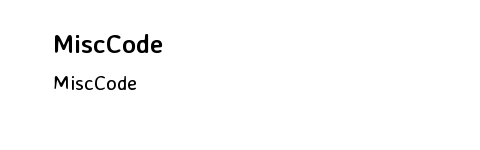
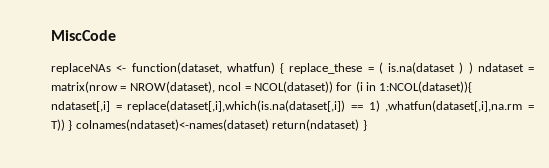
[53,76,137,90] MiscCode -> [51,62,534,74] [51,81,473,93] [51,100,535,112] [51,119,367,131] replaceNAs <- function(dataset, whatfun) { replace_these = ( is.na(dataset ) ) ndataset = matrix(nrow = NROW(dataset), ncol = NCOL(dataset)) for (i in 1:NCOL(dataset)){ ndataset[,i] = replace(dataset[,i],which(is.na(dataset[,i]) == 1) ,whatfun(dataset[,i],na.rm = T)) } colnames(ndataset)<-names(dataset) return(ndataset) }

